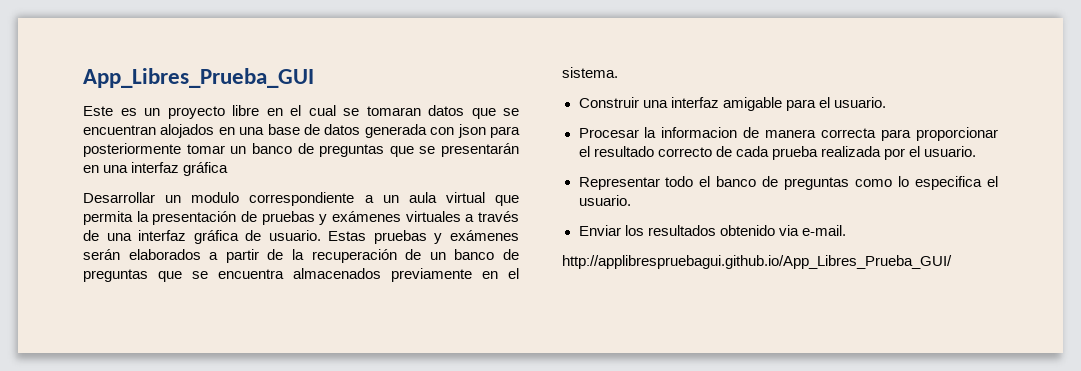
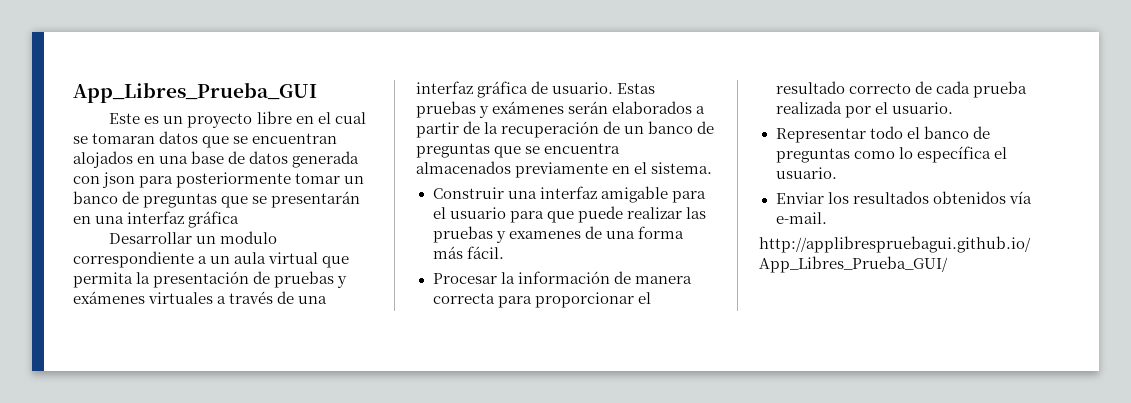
[833,97,886,108] usuario. -> [449,206,706,223] [432,226,684,243] [432,246,504,259] usuario para que puede realizar las pruebas y examenes de una forma más fácil.
[661,127,738,138] informacion -> [517,271,610,284] información
[915,176,983,190] especifica -> [916,146,991,163] específica
[719,225,799,236] obtenido via -> [932,191,1032,204] obtenidos vía

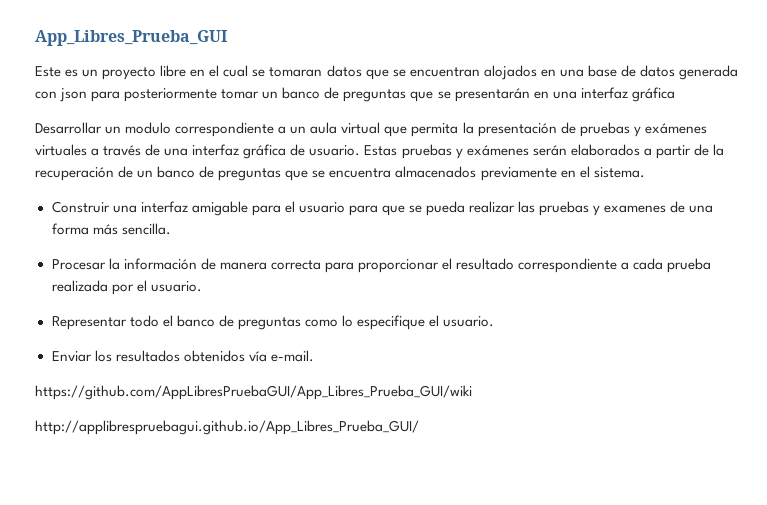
[577,206,623,223] puede -> [408,201,466,216] se pueda
[466,246,504,259] fácil. -> [121,223,171,235] sencilla.
[848,81,932,94] correcto de -> [518,258,630,273] correspondiente a
[916,146,991,163] específica -> [356,315,425,330] especifique
(827, 218) none -> [35,385,472,400] // https://github.com/AppLibresPruebaGUI/App_Libres_Prueba_GUI/wiki

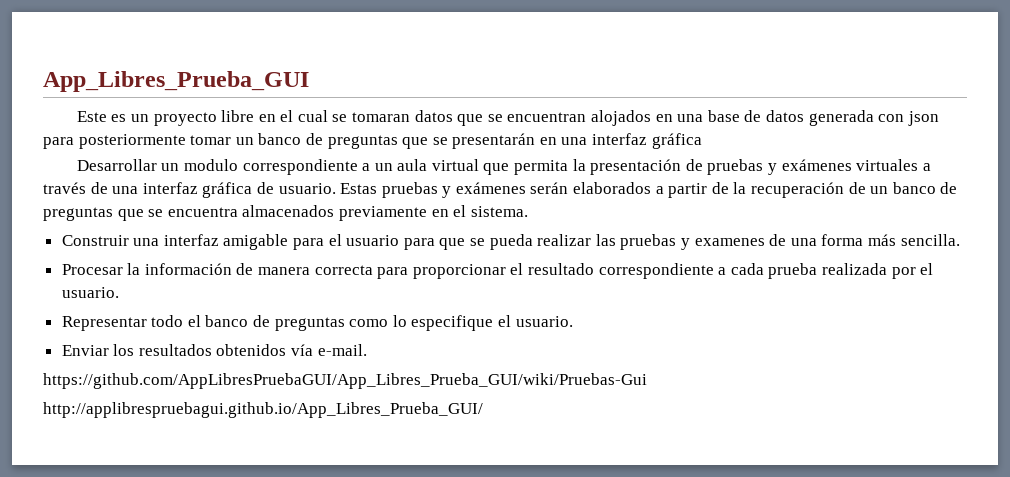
[35,385,472,400] https://github.com/AppLibresPruebaGUI/App_Libres_Prueba_GUI/wiki -> [43,373,647,389] https://github.com/AppLibresPruebaGUI/App_Libres_Prueba_GUI/wiki/Pruebas-Gui

